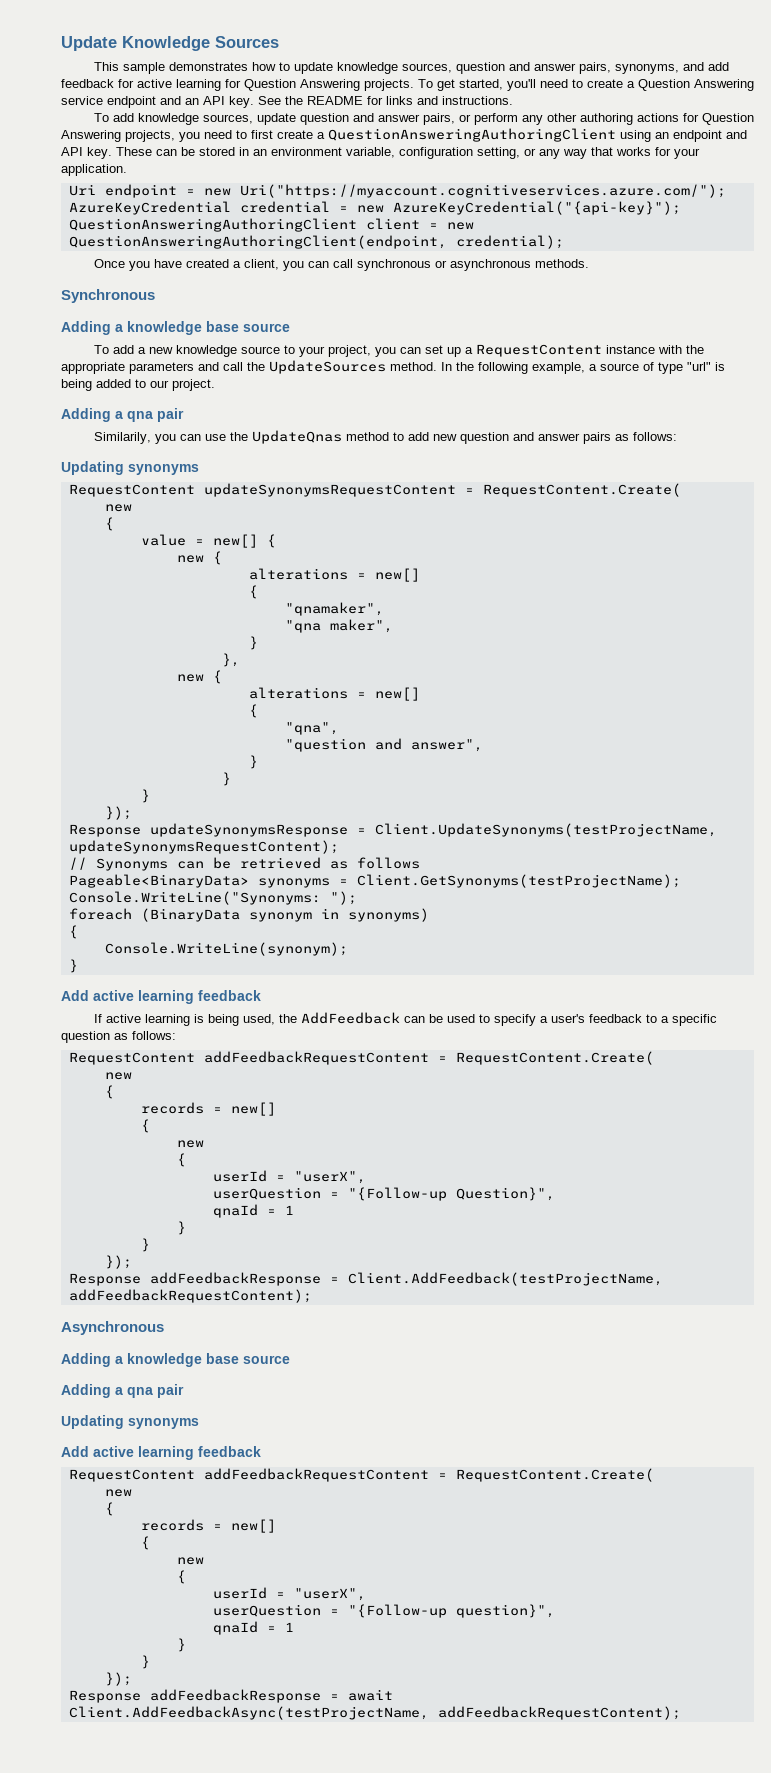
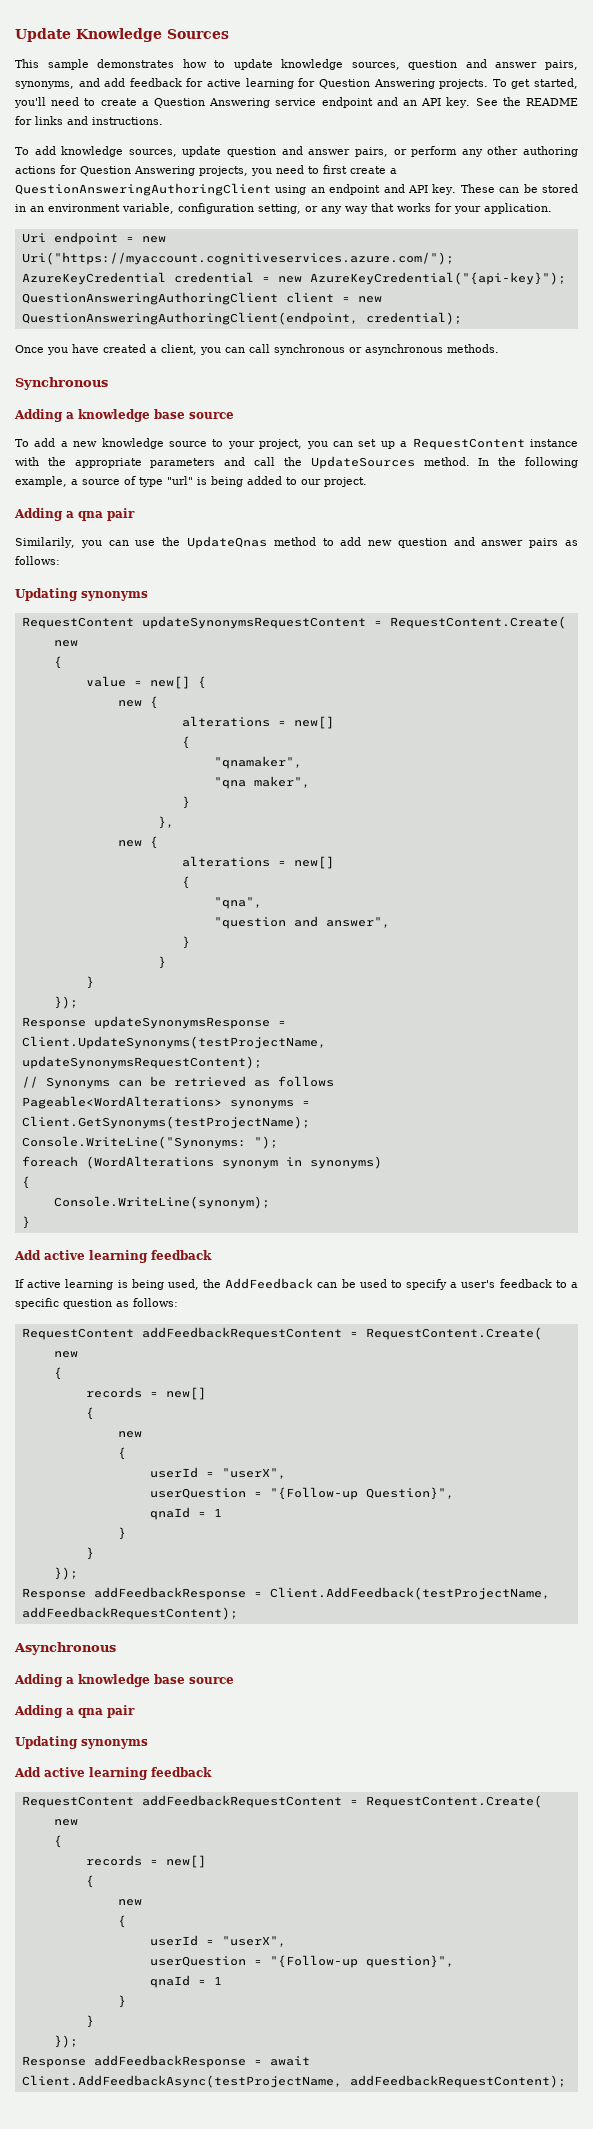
[68,874,249,888] Pageable<BinaryData> -> [21,1096,222,1109] Pageable<WordAlterations>
[140,908,240,922] (BinaryData -> [85,1156,214,1169] (WordAlterations

